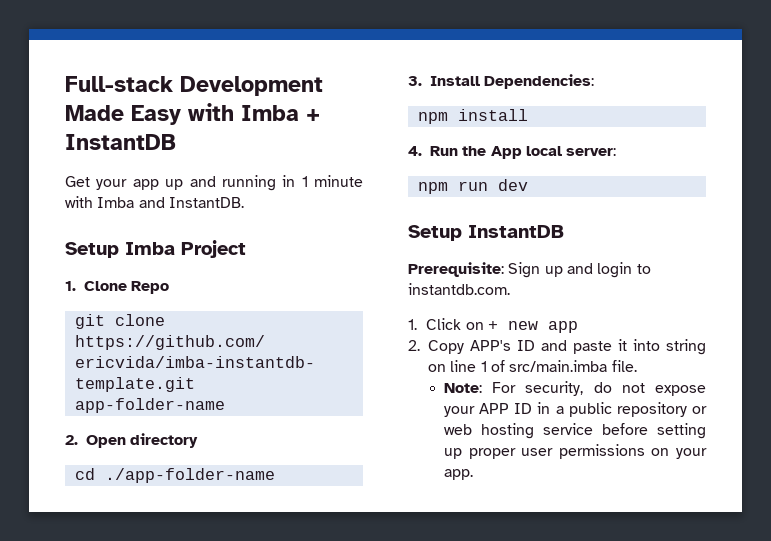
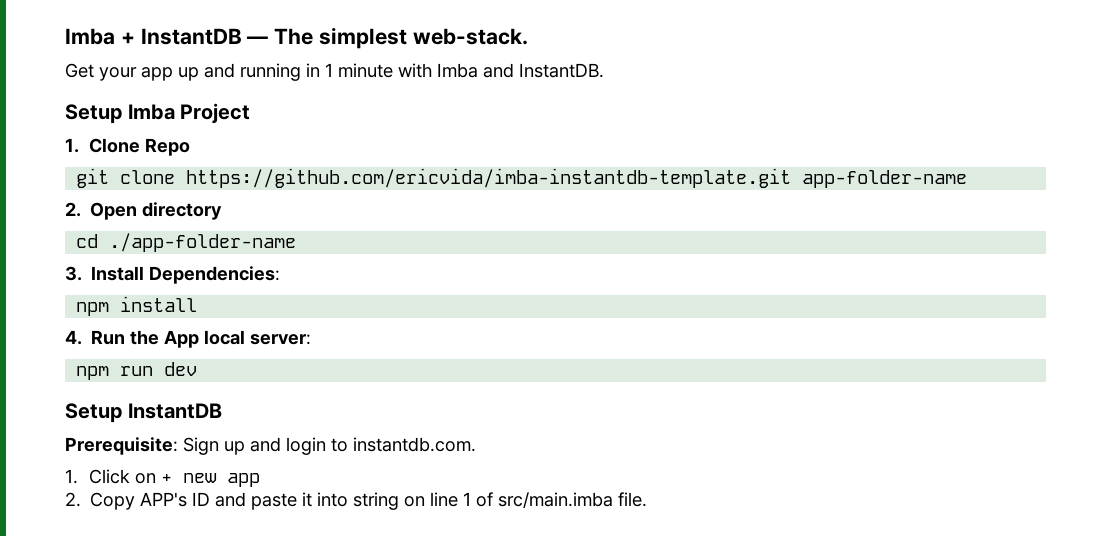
[65,76,323,96] [65,103,234,125] Full-stack Development Made Easy with -> (65, 36) none
(176, 142) none -> [246,27,528,49] — The simplest web-stack.
[443,381,706,396] [443,402,707,417] [443,423,706,439] [443,444,707,459] [443,469,473,480] // Note: For security, do not expose your APP ID in a public repository or web hosting service before setting up proper user permissions on your app. -> (648, 499) none

